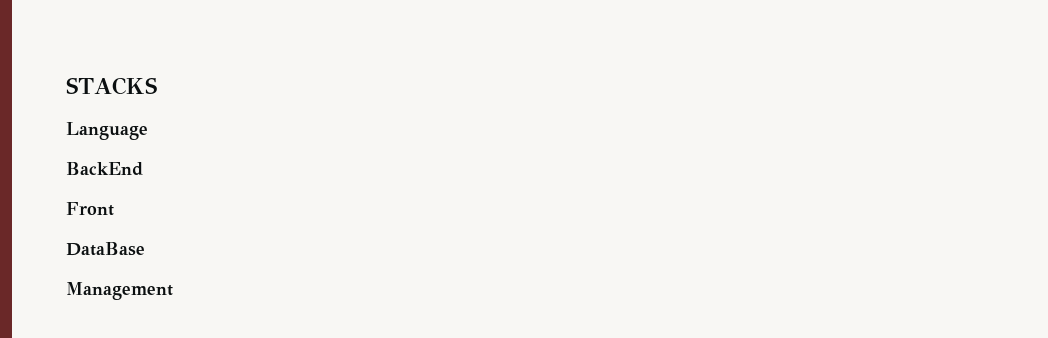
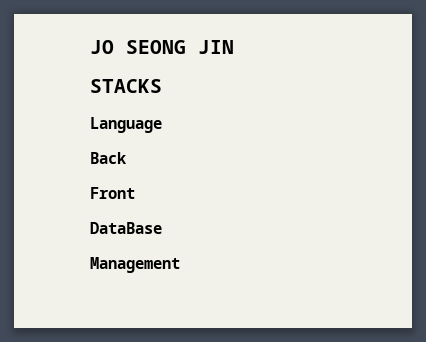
(66, 86) none -> [90,40,234,54] JO SEONG JIN //
[66,162,143,176] BackEnd -> [90,152,127,164] Back

